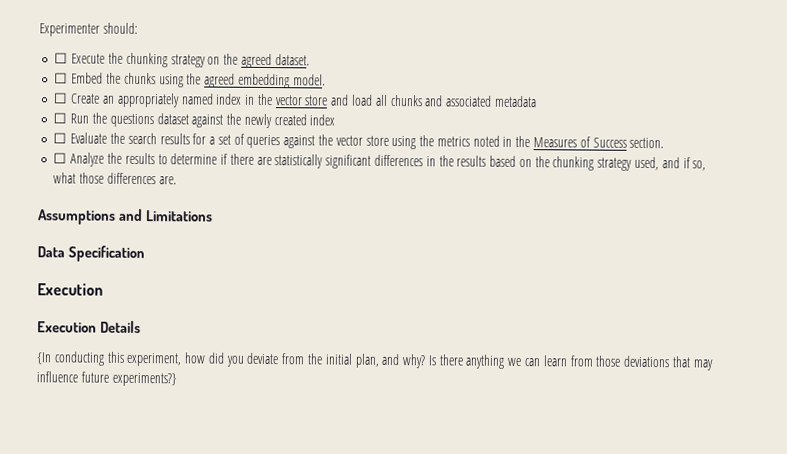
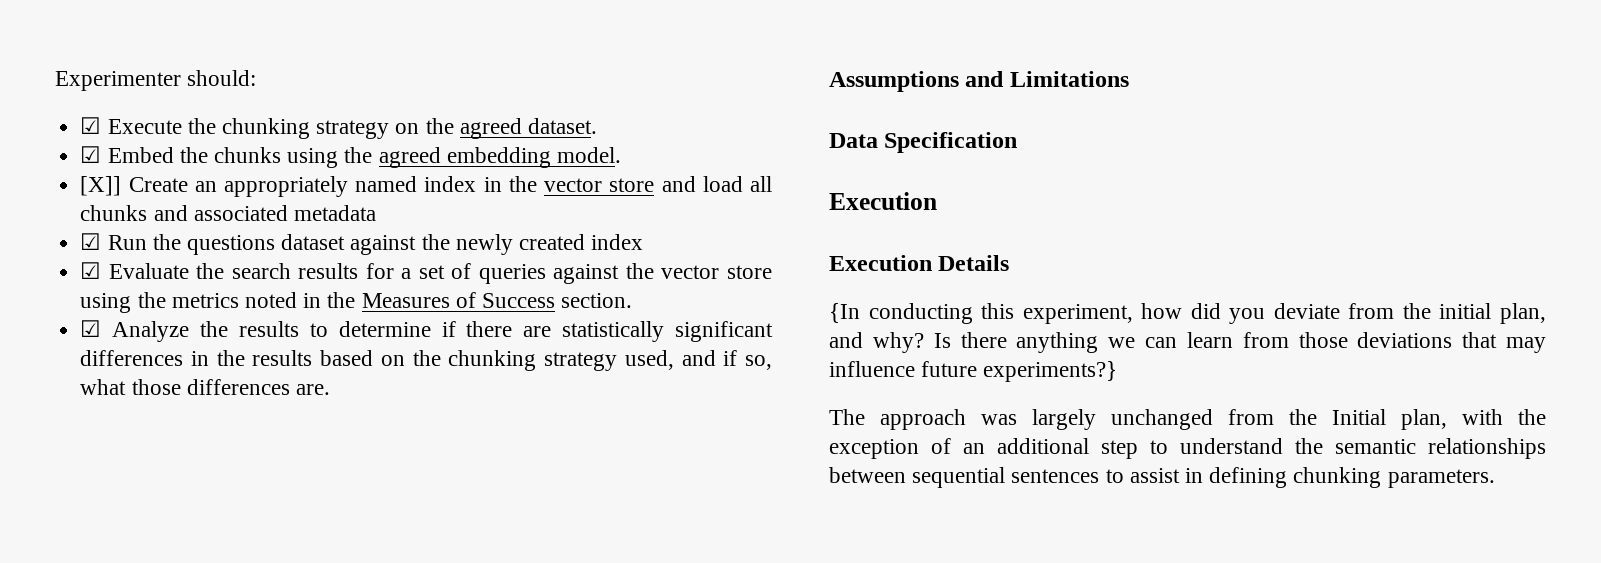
[54,52,69,64] ☐ -> [80,117,102,134] ☑
[54,72,69,84] ☐ -> [80,146,102,163] ☑
[53,92,69,104] ☐ -> [80,176,122,196] [X]]
[53,112,68,124] ☐ -> [80,233,102,250] ☑
[53,132,68,144] ☐ -> [80,262,102,279] ☑
[53,152,68,164] ☐ -> [80,320,102,337] ☑
(177, 379) none -> [829,409,1546,430] [829,438,1546,459] [829,467,1495,488] // The approach was largely unchanged from the Initial plan, with the exception of an additional step to understand the semantic relationships between sequential sentences to assist in defining chunking parameters.

